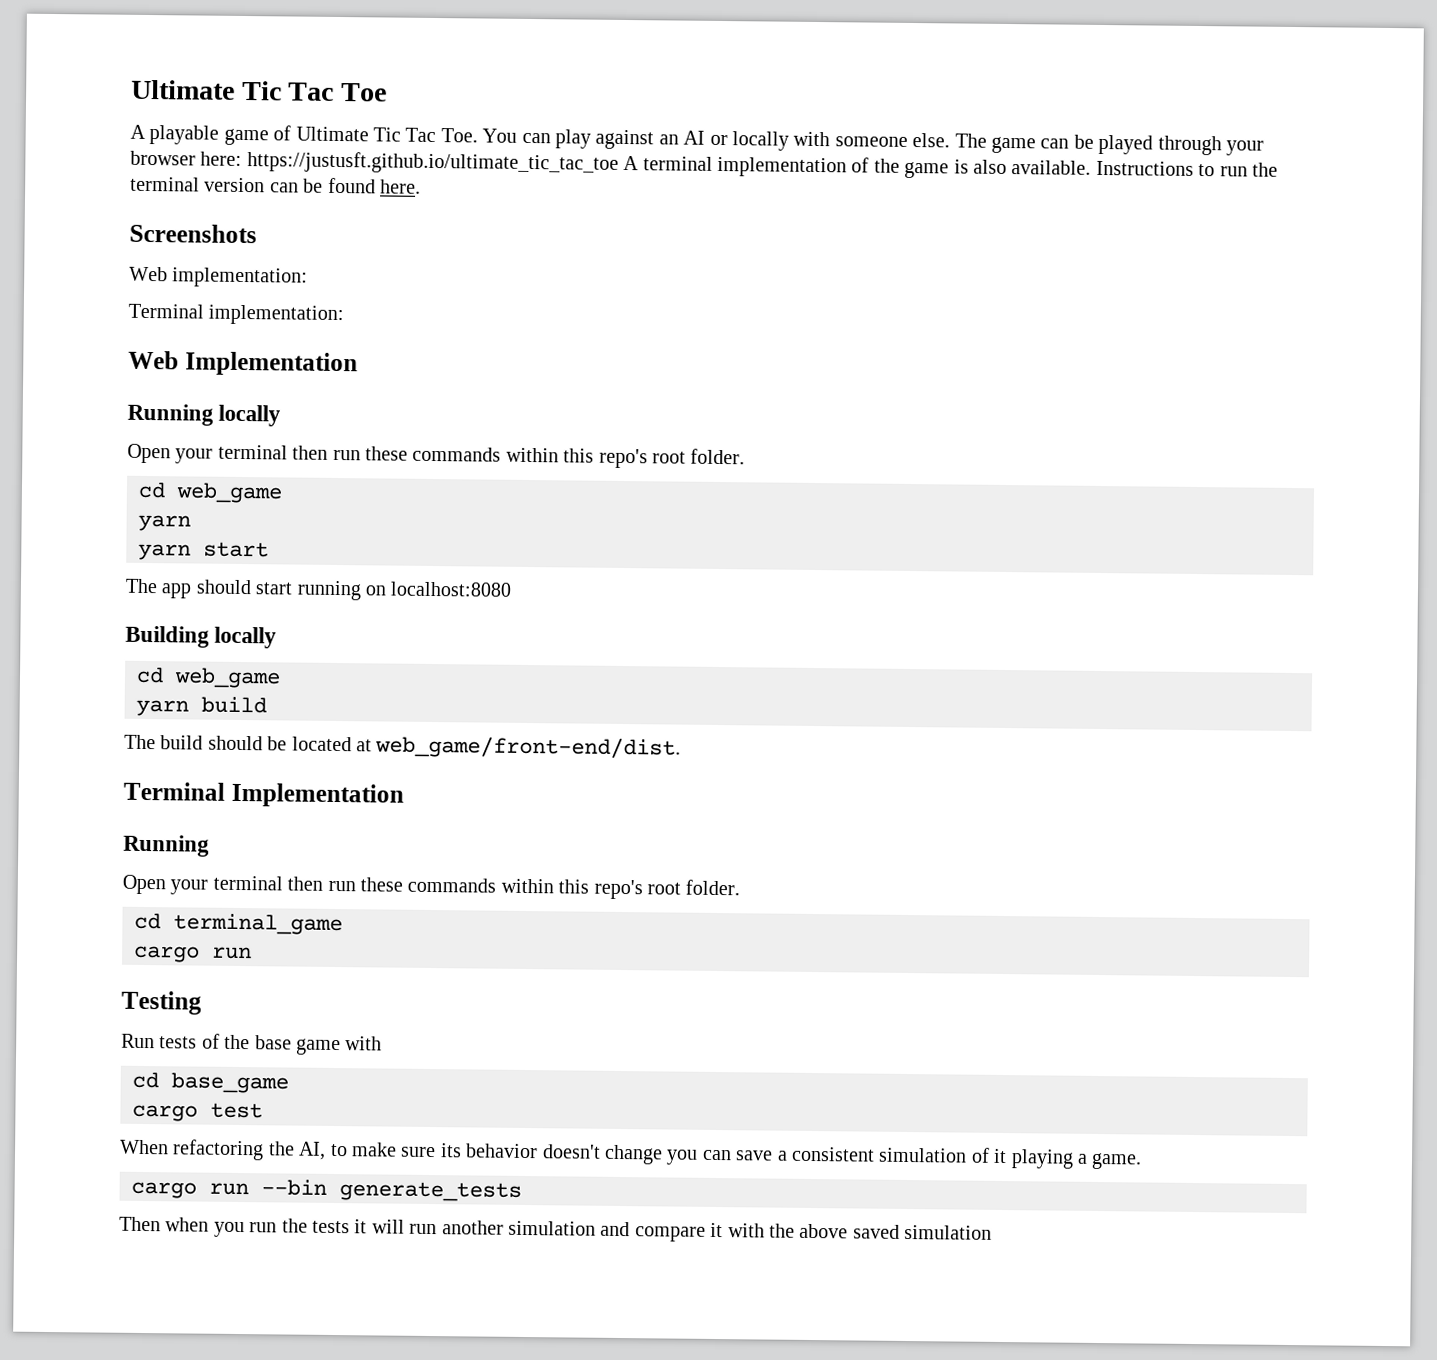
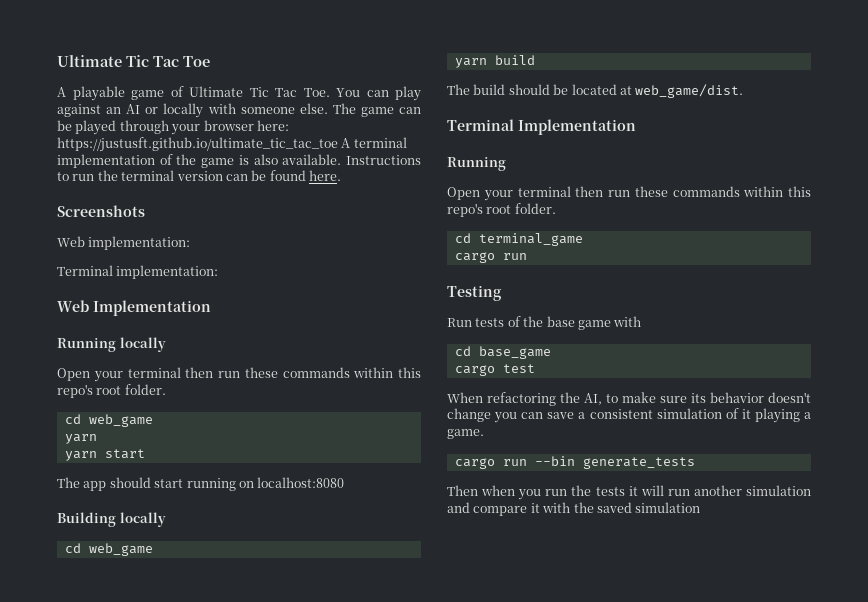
[375,735,682,760] web_game/front-end/dist. -> [635,84,744,98] web_game/dist.
[799,1223,849,1239] above -> (594, 507) none

